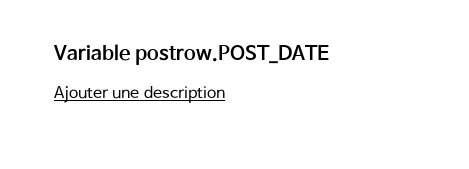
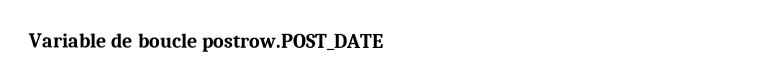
(130, 52) none -> [110,32,198,48] de boucle
[54,86,225,103] // Ajouter une description -> (384, 43) none

